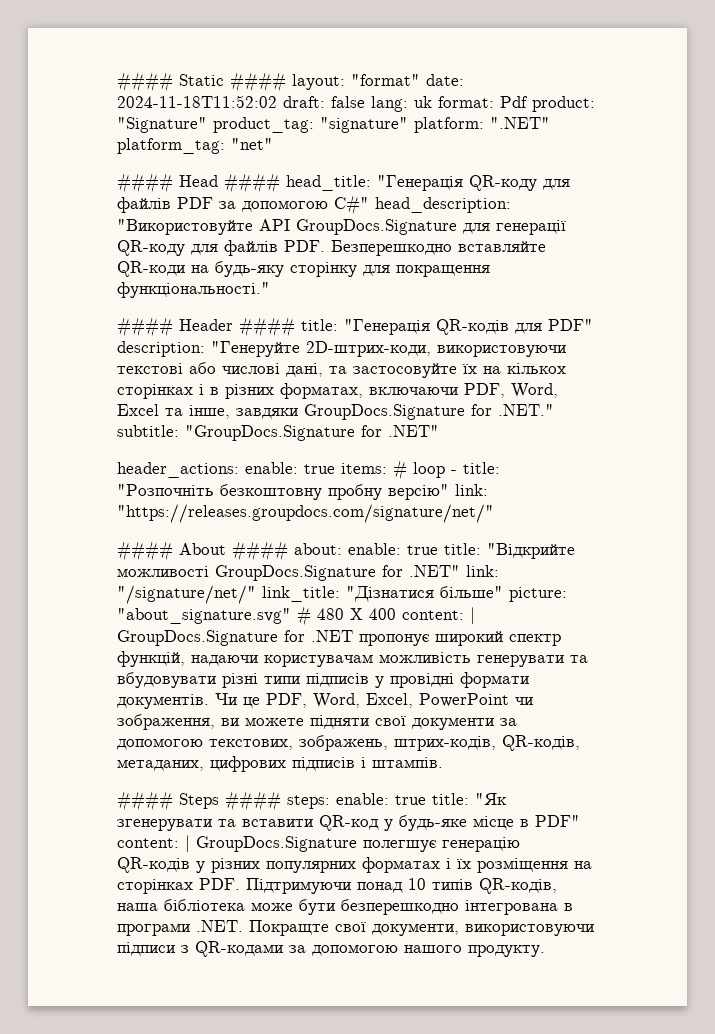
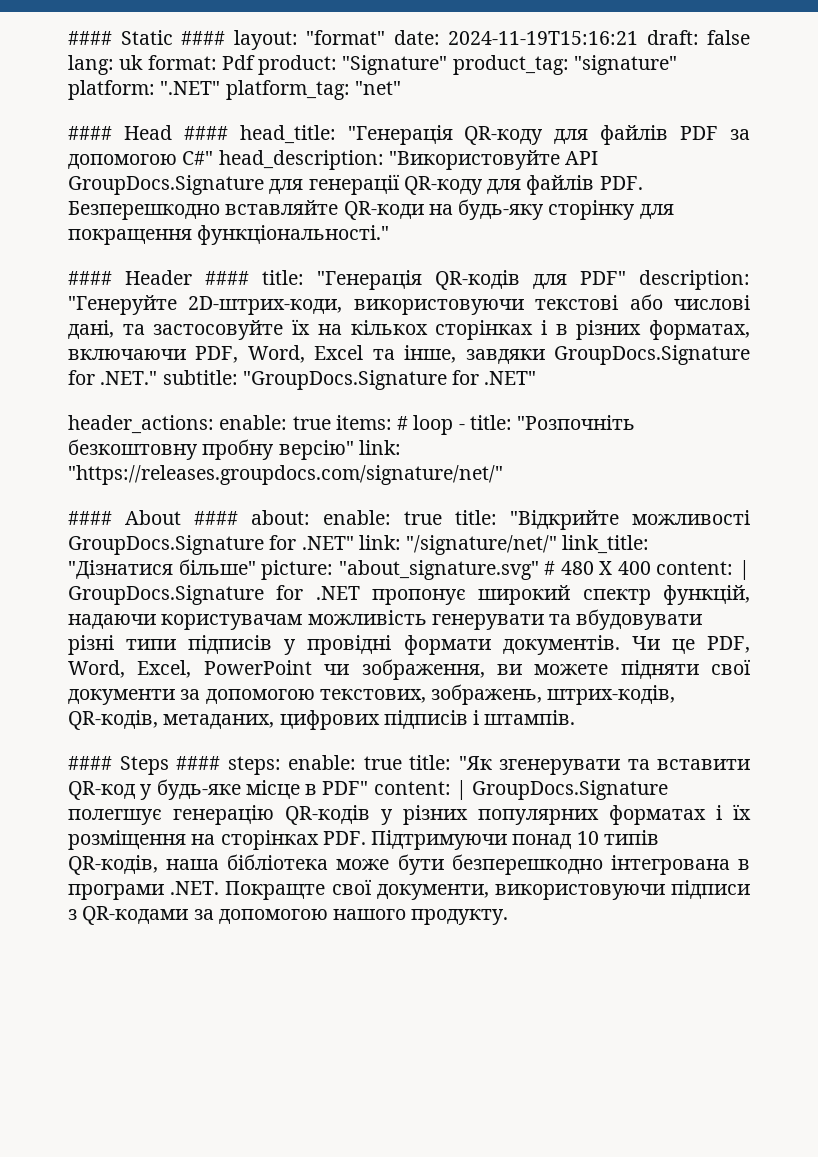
[117,95,277,108] 2024-11-18T11:52:02 -> [448,31,638,45] 2024-11-19T15:16:21

